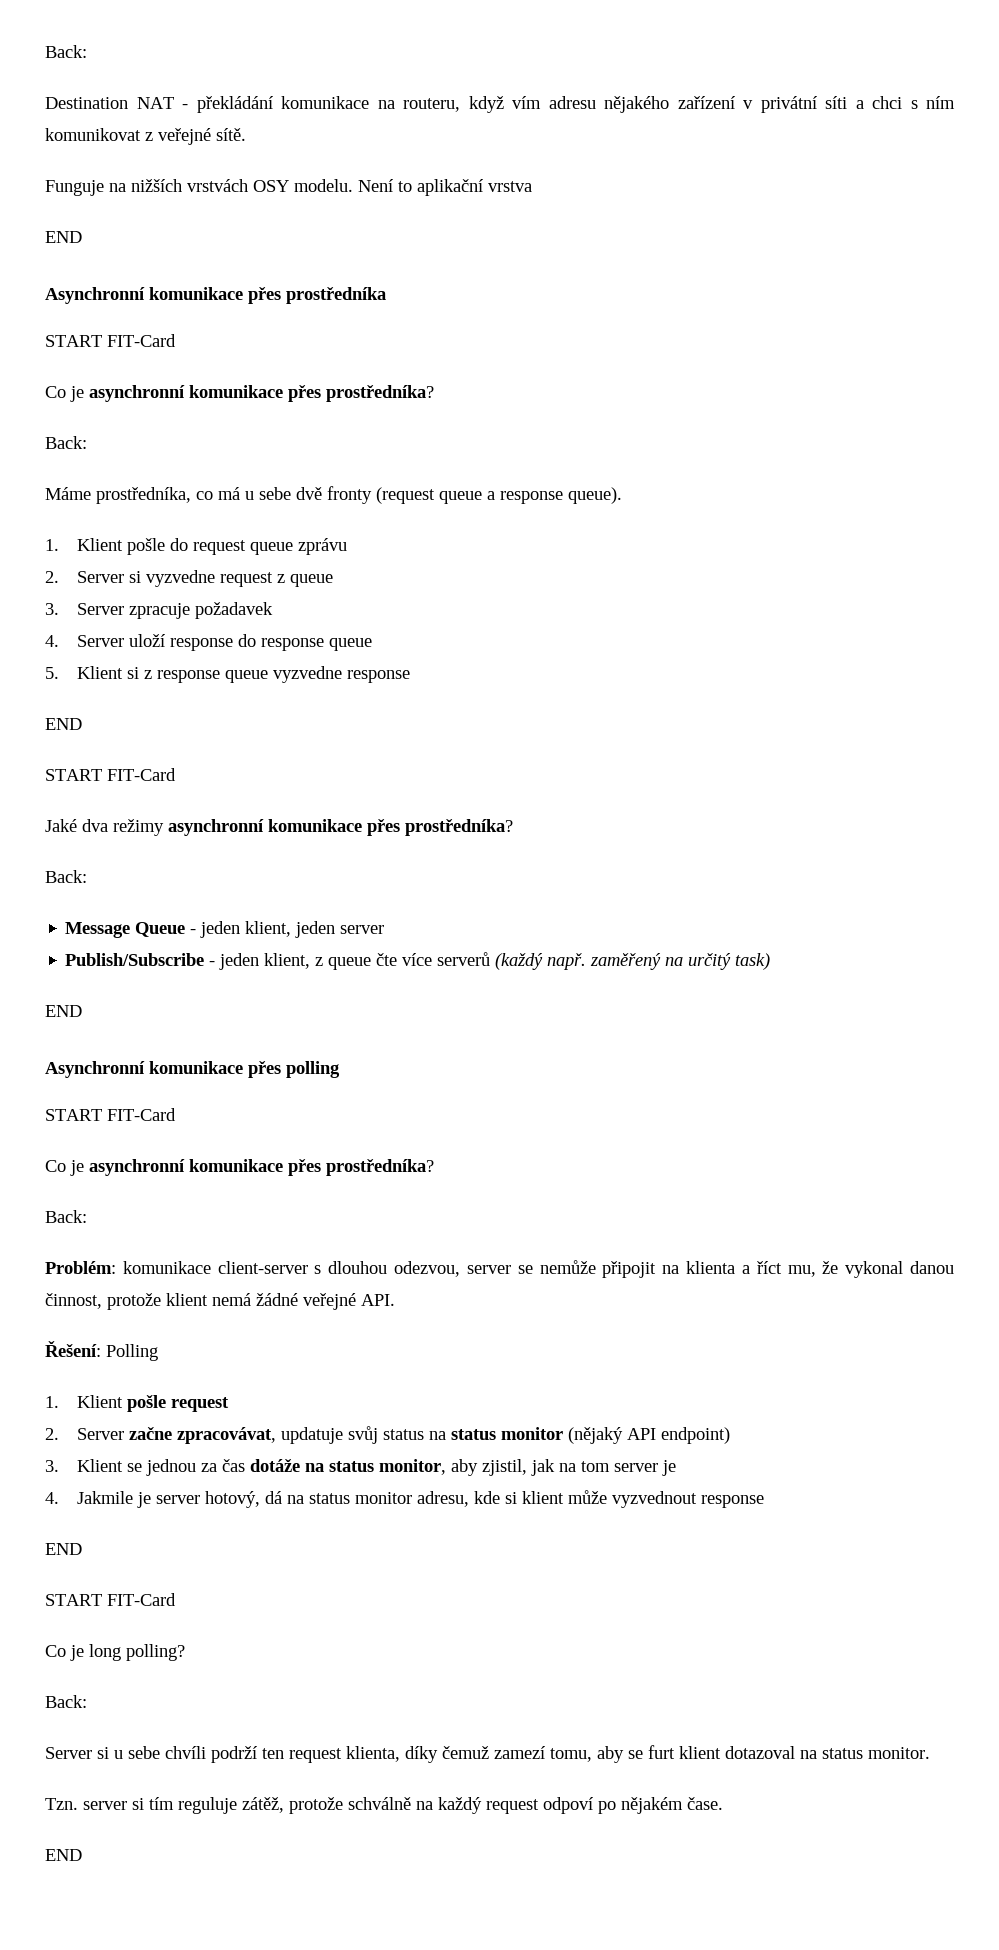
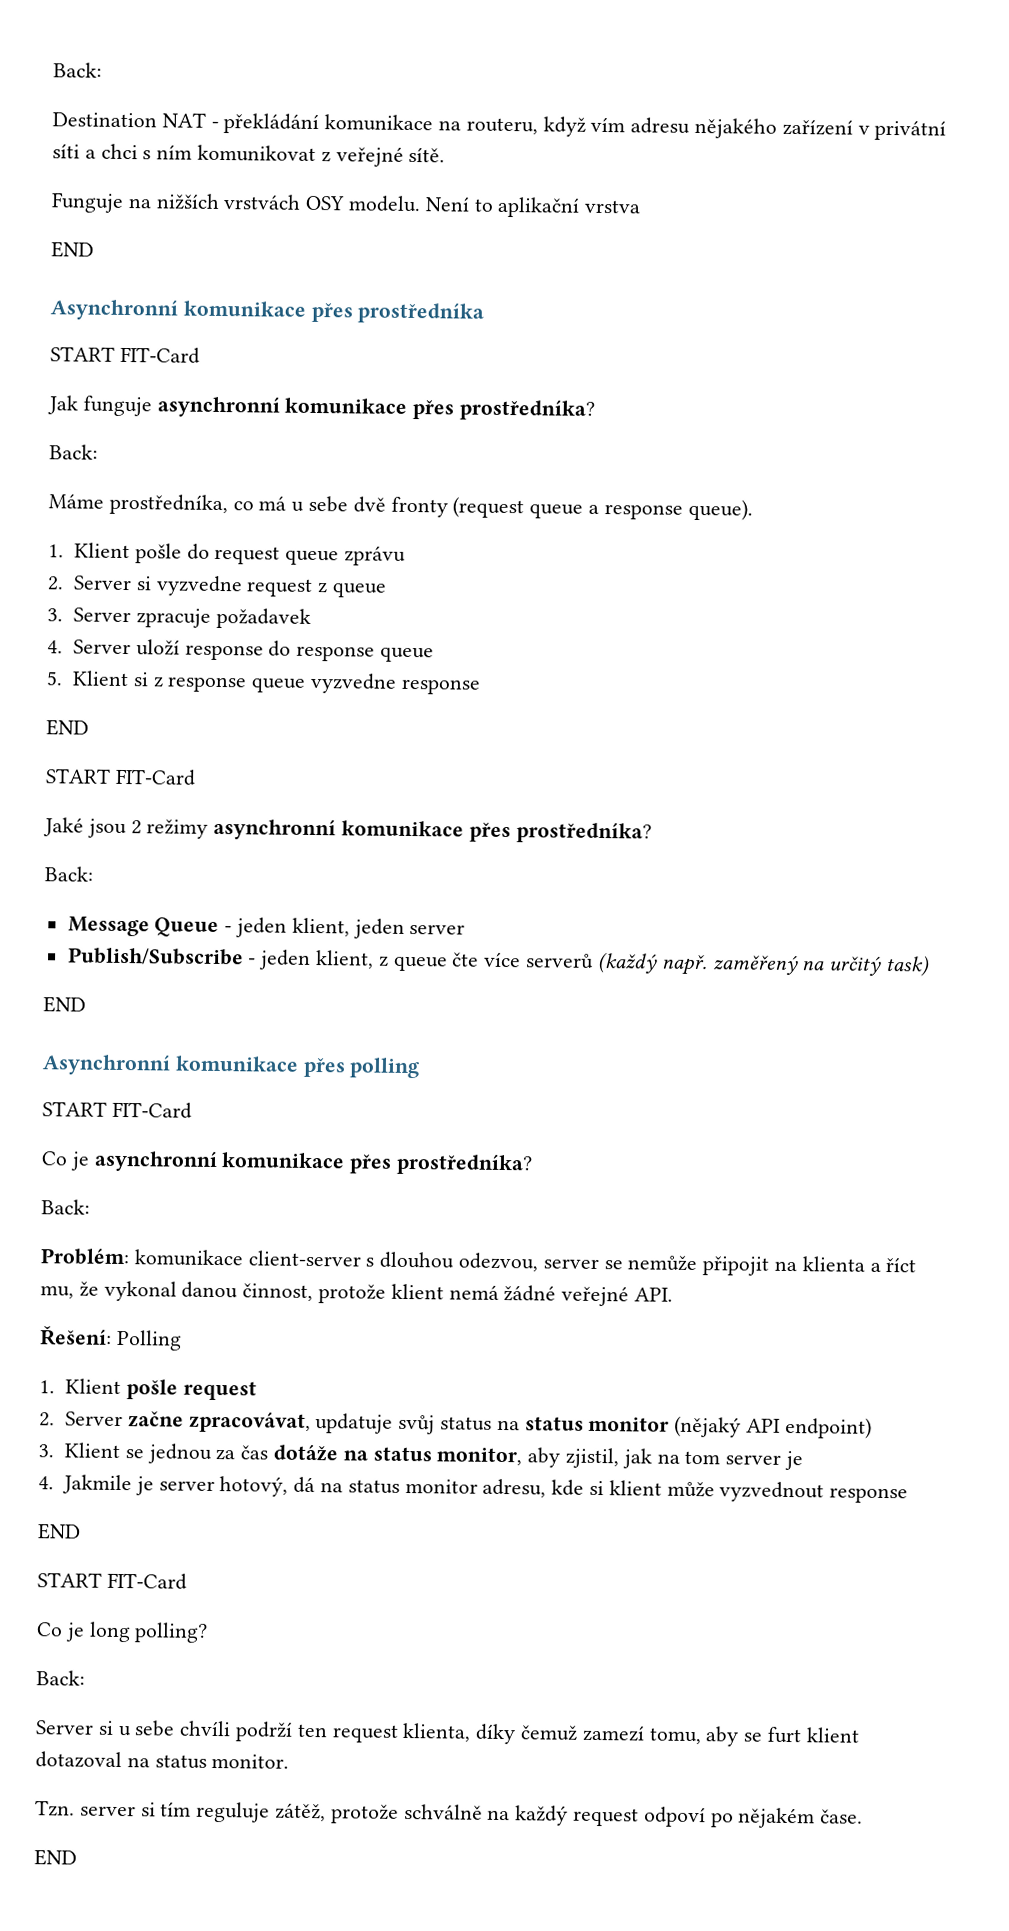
[45,386,84,402] Co je -> [47,395,152,417] Jak funguje
[82,819,108,832] dva -> [86,818,142,839] jsou 2

